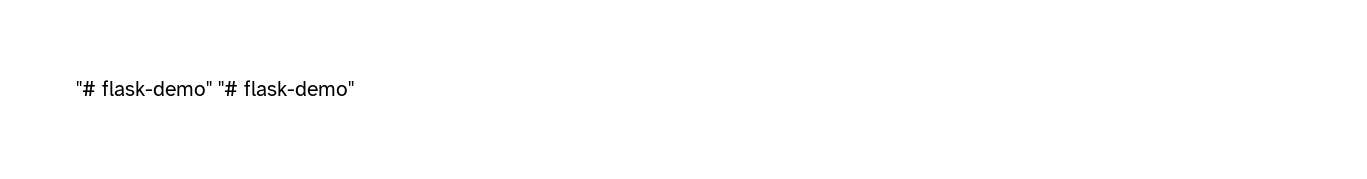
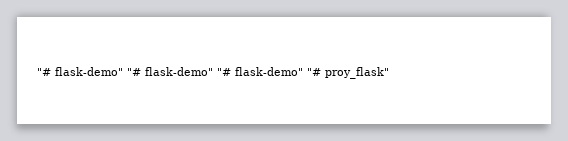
[76,80,354,96] "# flask-demo" "# flask-demo" -> [37,67,389,79] "# flask-demo" "# flask-demo" "# flask-demo" "# proy_flask"

